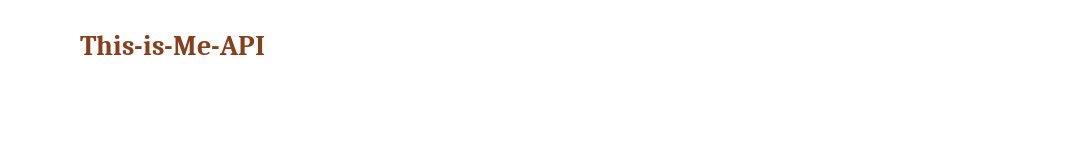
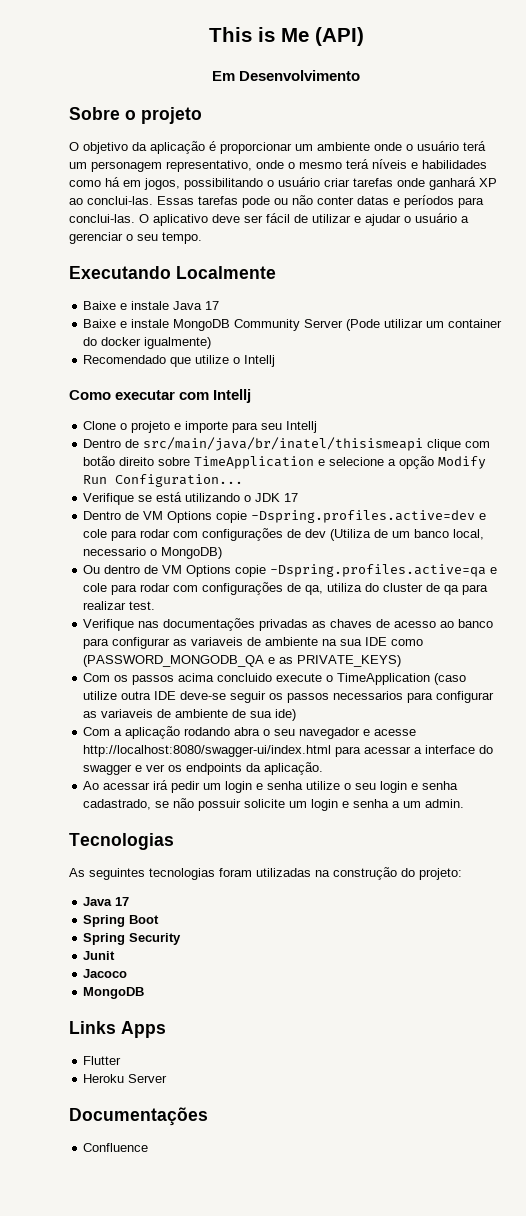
[80,35,265,55] This-is-Me-API -> [208,27,364,46] [211,70,361,81] [69,107,202,124] [69,141,486,154] [69,159,487,172] [69,177,497,190] [69,195,484,208] [69,213,469,226] [69,232,202,244] [69,266,276,279] [83,301,220,310] [83,319,503,331] [83,337,212,349] [83,355,276,367] [69,389,252,403] [83,421,318,433] [83,437,491,451] [83,456,487,469] [83,474,244,487] [83,492,299,505] [83,510,487,523] [83,528,485,541] [83,547,223,559] [83,564,498,577] [83,582,489,595] [83,601,156,610] [83,618,494,631] [83,637,424,649] [83,655,402,667] [83,673,467,685] [83,691,495,703] [83,709,297,721] [83,726,417,739] [83,745,494,757] [83,762,324,775] [83,780,459,793] [83,798,465,811] [69,833,174,850] [69,867,462,880] [83,897,130,906] [83,915,160,927] [83,933,182,945] [83,951,116,960] [83,969,128,978] [83,987,145,999] [69,1021,166,1038] [83,1056,122,1065] [83,1074,168,1083] [69,1107,208,1126] [83,1143,149,1152] This is Me (API) // Em Desenvolvimento // Sobre o projeto // O objetivo da aplicação é proporcionar um ambiente onde o usuário terá um personagem representativo, onde o mesmo terá níveis e habilidades como há em jogos, possibilitando o usuário criar tarefas onde ganhará XP ao conclui-las. Essas tarefas pode ou não conter datas e períodos para conclui-las. O aplicativo deve ser fácil de utilizar e ajudar o usuário a gerenciar o seu tempo. // Executando Localmente // Baixe e instale Java 17 // Baixe e instale MongoDB Community Server (Pode utilizar um container do docker igualmente) // Recomendado que utilize o Intellj // Como executar com Intellj // Clone o projeto e importe para seu Intellj // Dentro de src/main/java/br/inatel/thisismeapi clique com botão direito sobre TimeApplication e selecione a opção Modify Run Configuration... // Verifique se está utilizando o JDK 17 // Dentro de VM Options copie -Dspring.profiles.active=dev e cole para rodar com configurações de dev (Utiliza de um banco local, necessario o MongoDB) // Ou dentro de VM Options copie -Dspring.profiles.active=qa e cole para rodar com configurações de qa, utiliza do cluster de qa para realizar test. // Verifique nas documentações privadas as chaves de acesso ao banco para configurar as variaveis de ambiente na sua IDE como (PASSWORD_MONGODB_QA e as PRIVATE_KEYS) // Com os passos acima concluido execute o TimeApplication (caso utilize outra IDE deve-se seguir os passos necessarios para configurar as variaveis de ambiente de sua ide) // Com a aplicação rodando abra o seu navegador e acesse http://localhost:8080/swagger-ui/index.html para acessar a interface do swagger e ver os endpoints da aplicação. // Ao acessar irá pedir um login e senha utilize o seu login e senha cadastrado, se não possuir solicite um login e senha a um admin. // Tecnologias // As seguintes tecnologias foram utilizadas na construção do projeto: // Java 17 // Spring Boot // Spring Security // Junit // Jacoco // MongoDB // Links Apps // Flutter // Heroku Server // Documentações // Confluence

